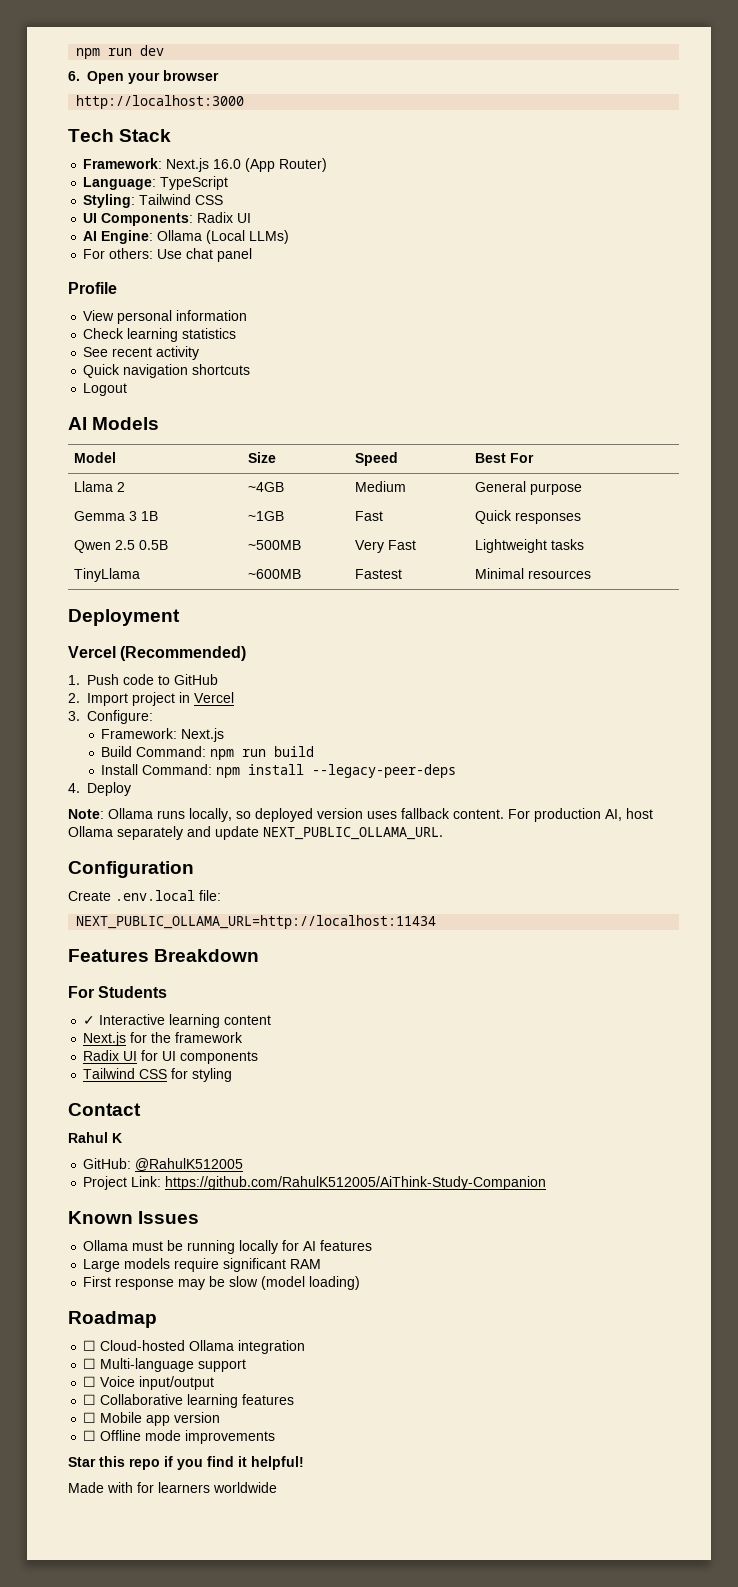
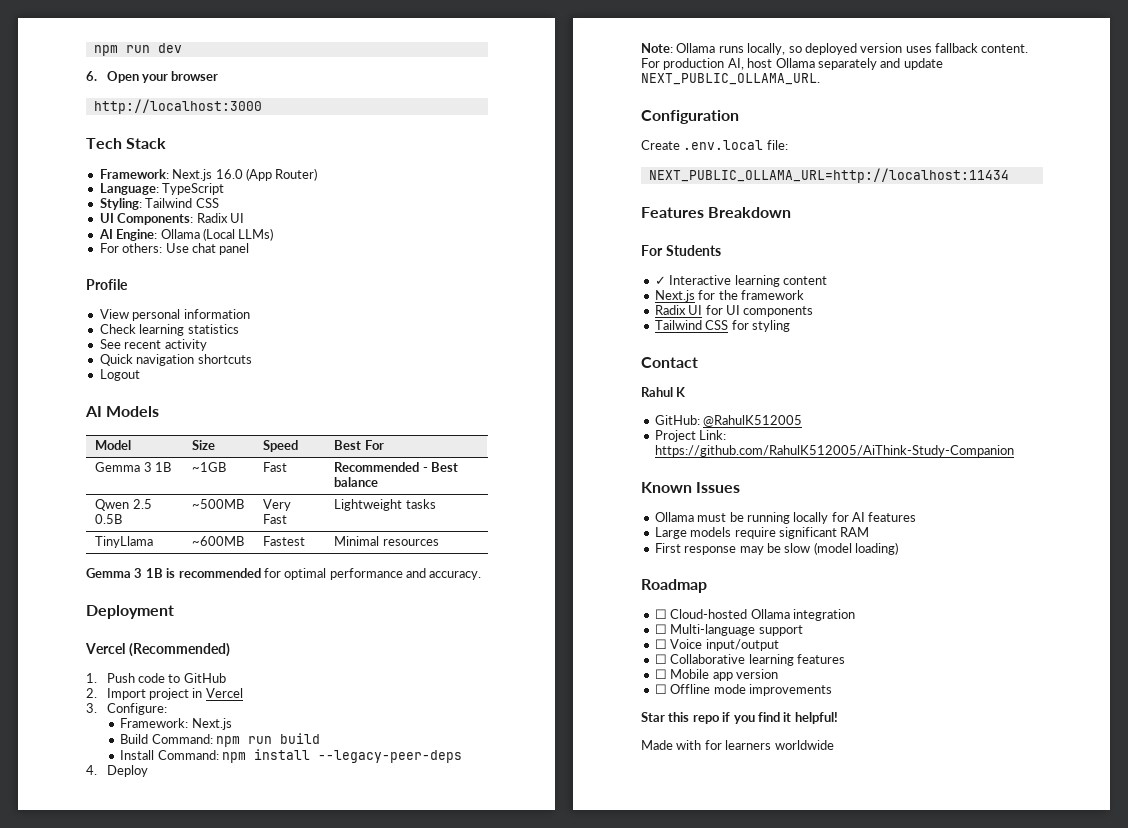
[74,481,126,492] [248,482,285,492] [355,481,407,492] [475,481,583,495] // Llama 2 | ~4GB | Medium | General purpose -> (384, 445) none
[475,510,582,524] Quick responses -> [334,462,458,472] [334,477,379,487] Recommended - Best balance
(592, 574) none -> [86,568,482,580] // Gemma 3 1B is recommended for optimal performance and accuracy.

